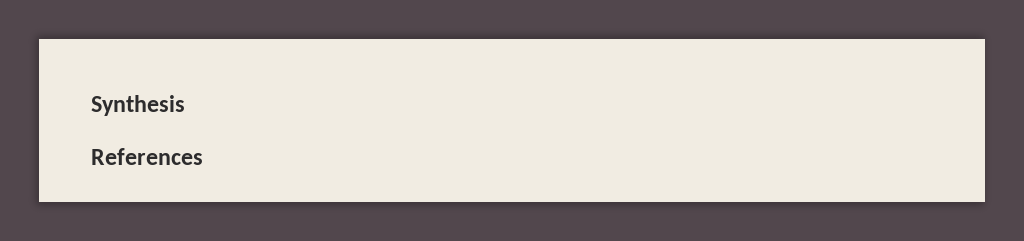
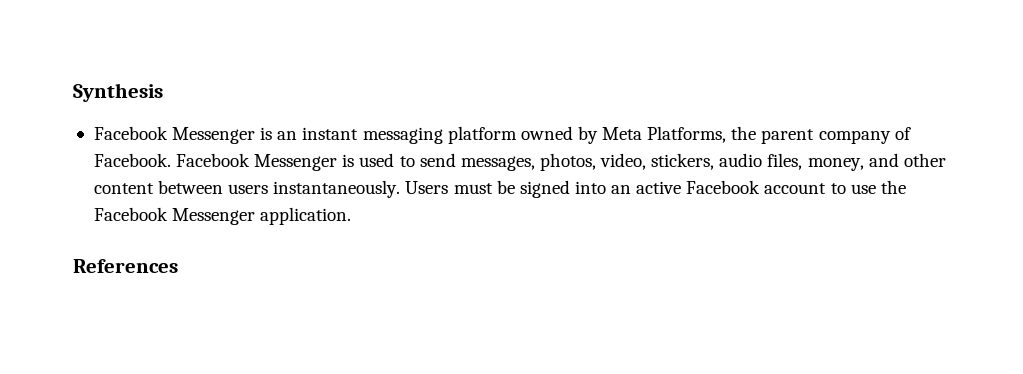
(185, 105) none -> [93,126,911,144] [93,153,946,171] [93,180,906,198] [93,207,352,225] // Facebook Messenger is an instant messaging platform owned by Meta Platforms, the parent company of Facebook. Facebook Messenger is used to send messages, photos, video, stickers, audio files, money, and other content between users instantaneously. Users must be signed into an active Facebook account to use the Facebook Messenger application.

